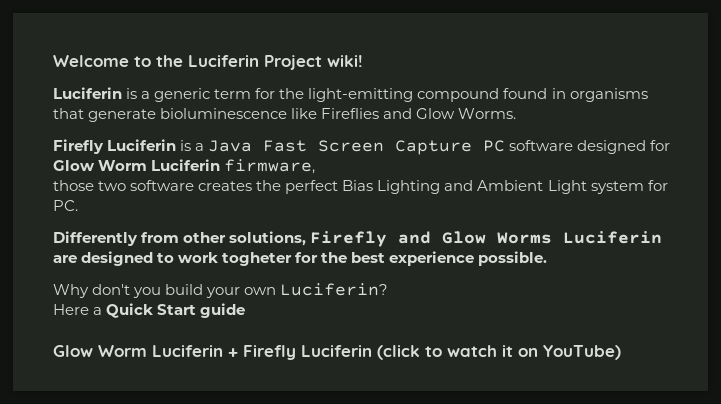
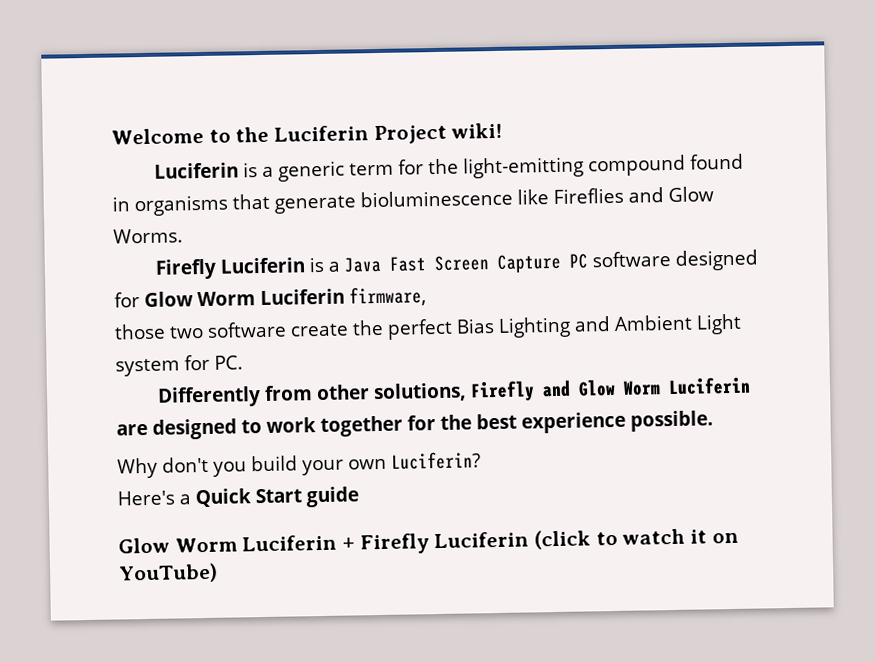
[198,181,253,191] creates -> [290,323,349,337] create
[497,232,553,244] Worms -> [623,380,662,396] Worm
[222,252,293,266] togheter -> [320,415,403,438] together
[53,304,89,315] Here -> [117,490,175,506] Here's

